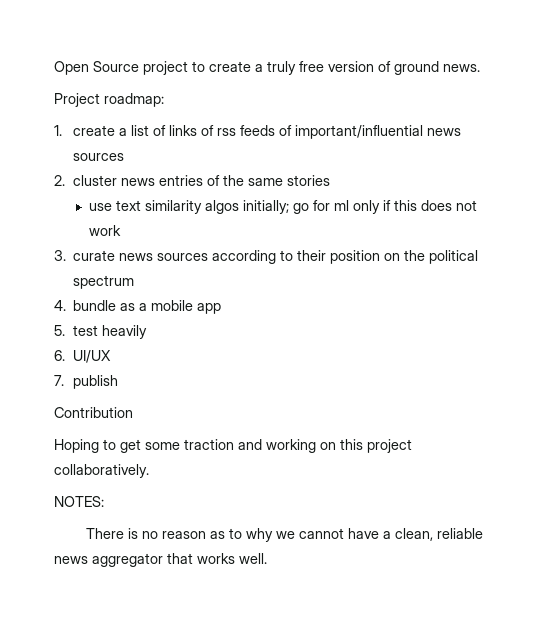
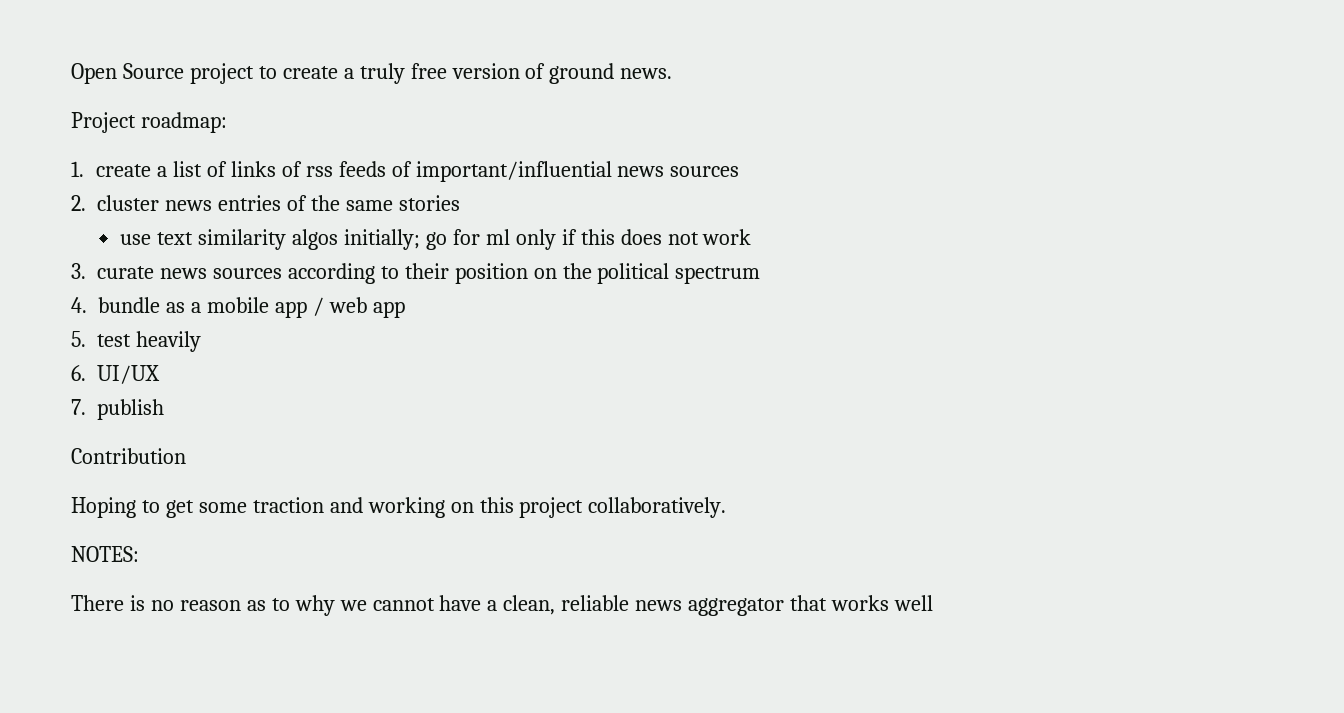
(222, 308) none -> [312,297,405,318] / web app
[239,553,267,564] well. -> [893,595,933,611] well

